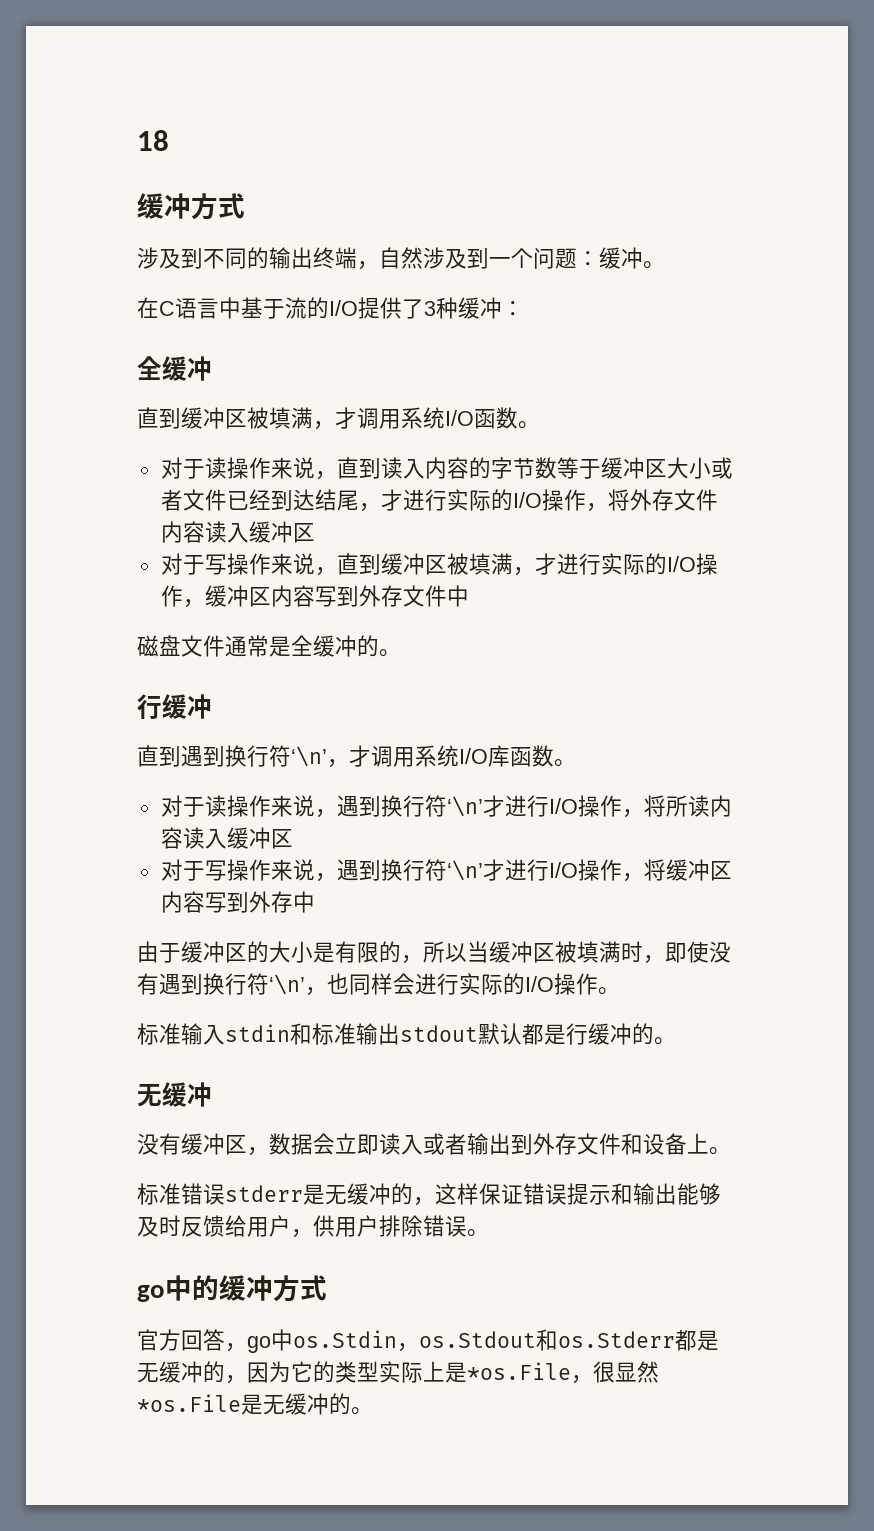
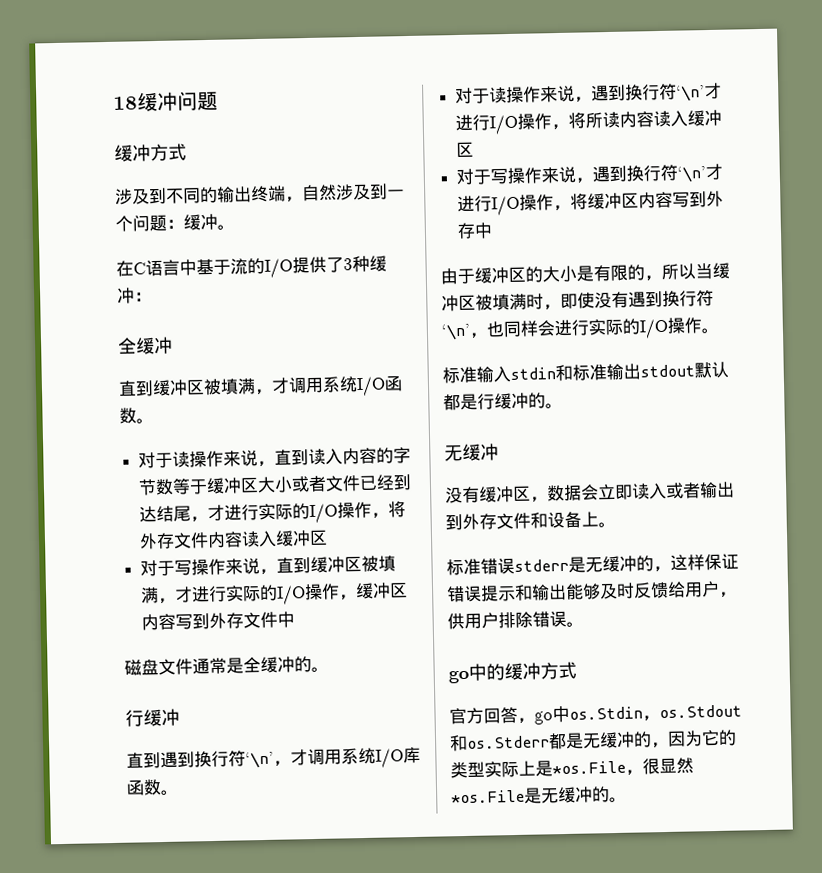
(169, 140) none -> [137,91,218,112] 缓冲问题

